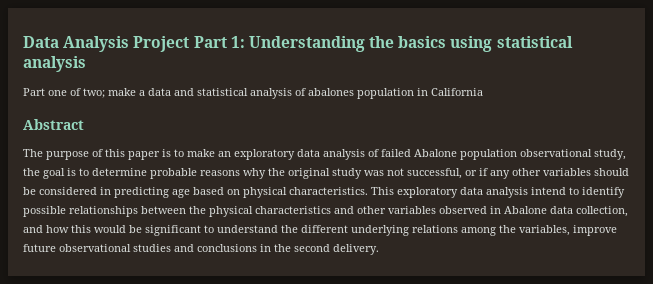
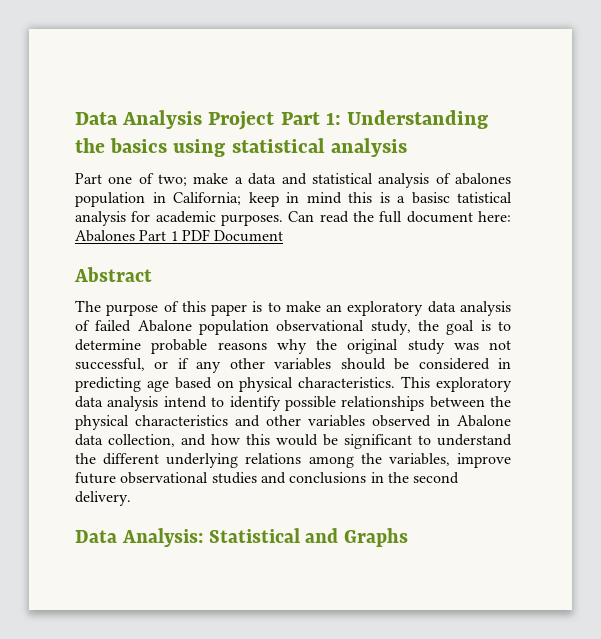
[431,88,483,96] California -> [173,192,512,207] [75,211,511,226] [75,229,284,242] California; keep in mind this is a basisc tatistical analysis for academic purposes. Can read the full document here: Abalones Part 1 PDF Document
(379, 249) none -> [75,528,409,547] // Data Analysis: Statistical and Graphs

